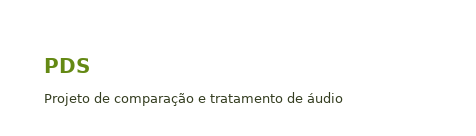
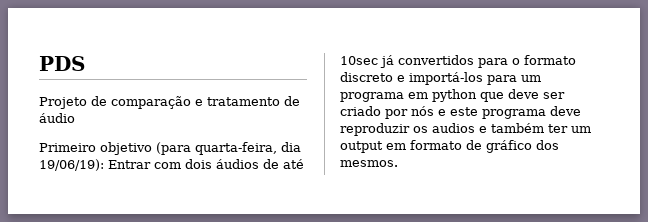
(343, 97) none -> [39,142,301,155] [39,159,304,171] [340,55,576,68] [340,72,541,85] [340,89,565,102] [340,106,581,119] [340,123,591,136] [340,140,559,153] [340,160,398,167] // Primeiro objetivo (para quarta-feira, dia 19/06/19): Entrar com dois áudios de até 10sec já convertidos para o formato discreto e importá-los para um programa em python que deve ser criado por nós e este programa deve reproduzir os audios e também ter um output em formato de gráfico dos mesmos.

